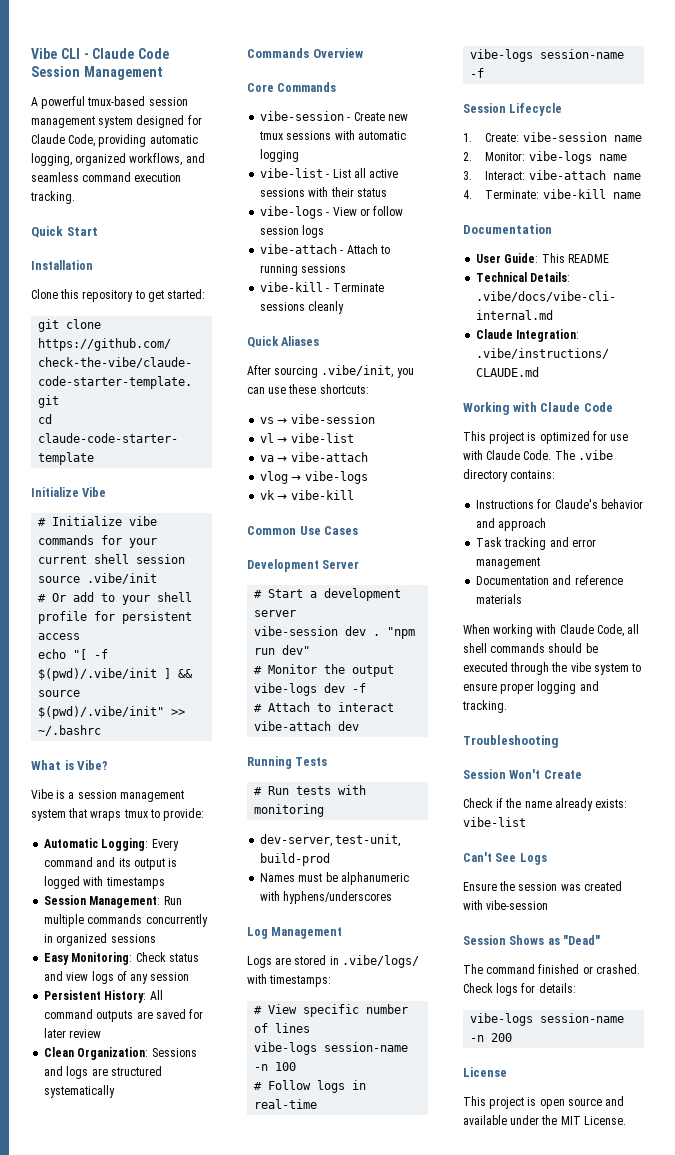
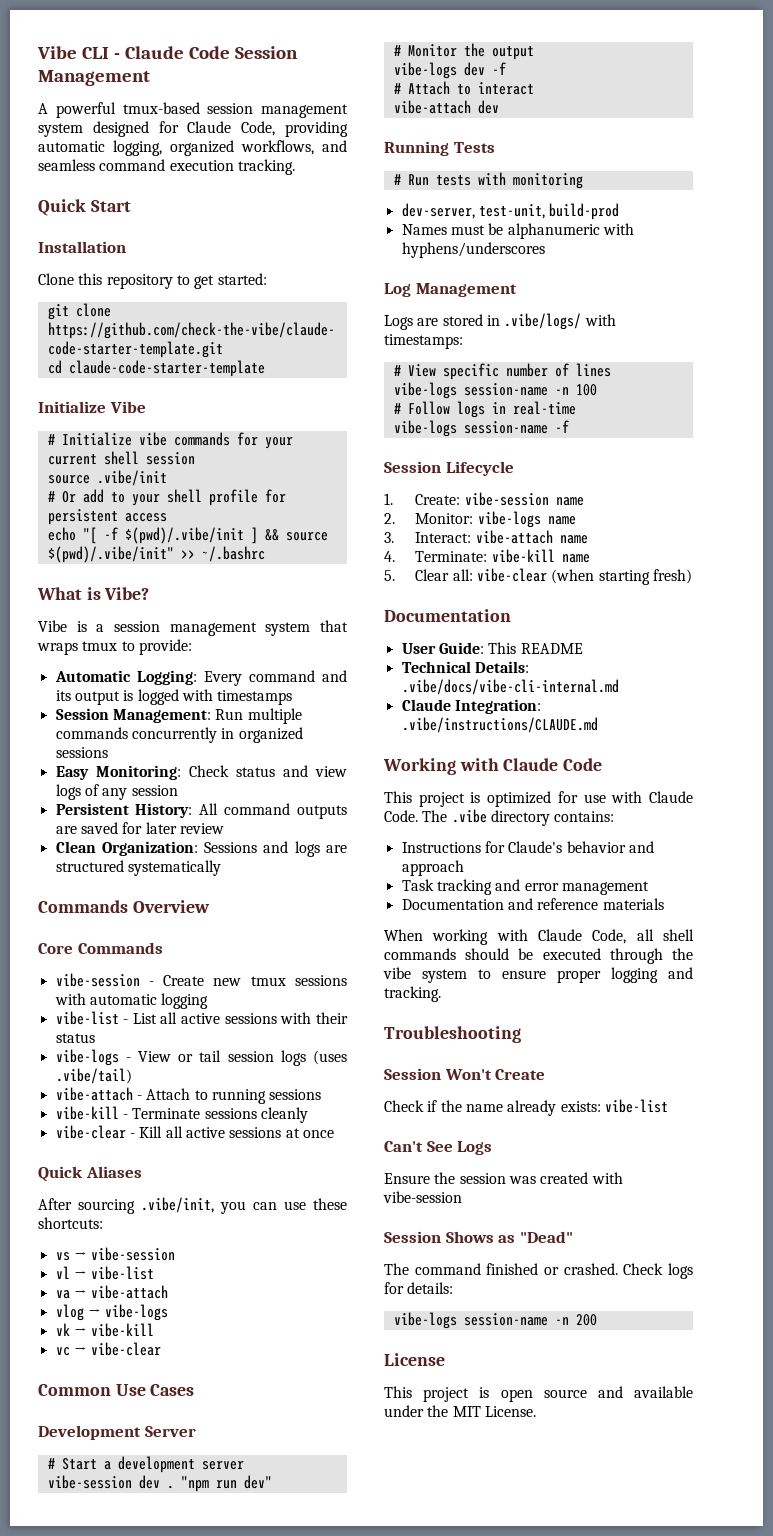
[373,206,404,216] follow -> [199,1050,222,1062] tail
(325, 231) none -> [312,1050,347,1065] [55,1068,132,1084] (uses .vibe/tail)
(345, 307) none -> [55,1125,334,1139] // vibe-clear - Kill all active sessions at once
(354, 495) none -> [55,1342,162,1356] // vc → vibe-clear
(641, 195) none -> [384,568,693,585] // 5. Clear all: vibe-clear (when starting fresh)

